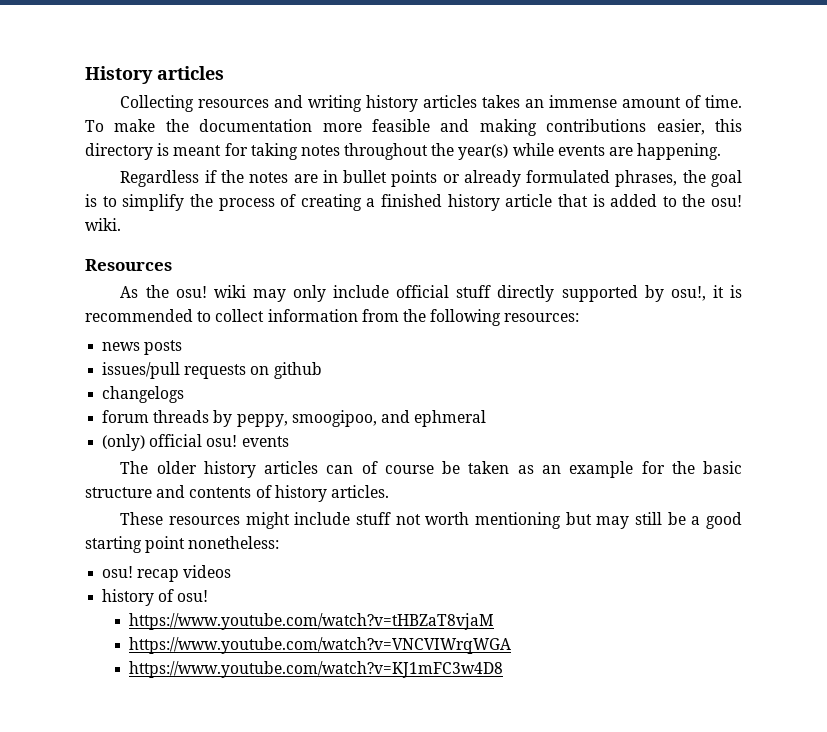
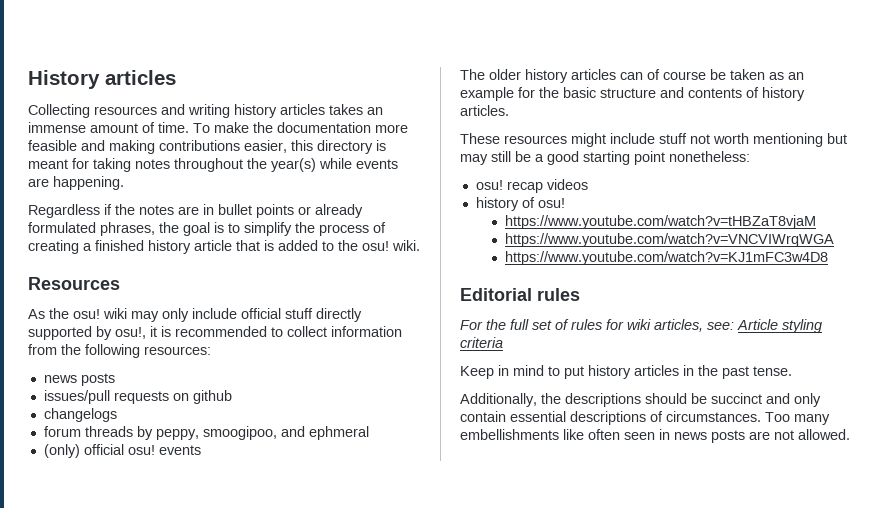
(504, 669) none -> [460,288,580,301] [460,319,822,333] [460,337,503,348] [460,365,792,379] [460,393,821,407] [460,411,830,425] [460,429,850,443] // Editorial rules // For the full set of rules for wiki articles, see: Article styling criteria // Keep in mind to put history articles in the past tense. // Additionally, the descriptions should be succinct and only contain essential descriptions of circumstances. Too many embellishments like often seen in news posts are not allowed.

